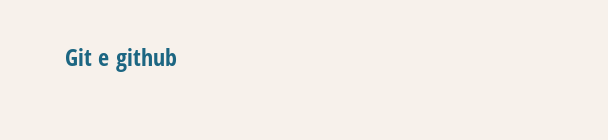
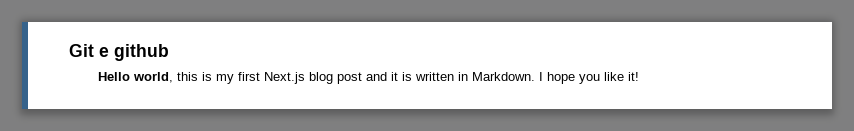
(177, 60) none -> [98,72,640,84] // Hello world, this is my first Next.js blog post and it is written in Markdown. I hope you like it!

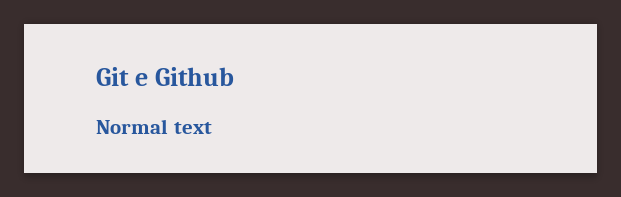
[114,44,169,61] [98,72,640,84] github // Hello world, this is my first Next.js blog post and it is written in Markdown. I hope you like it! -> [155,67,235,86] [96,119,212,134] Github // Normal text

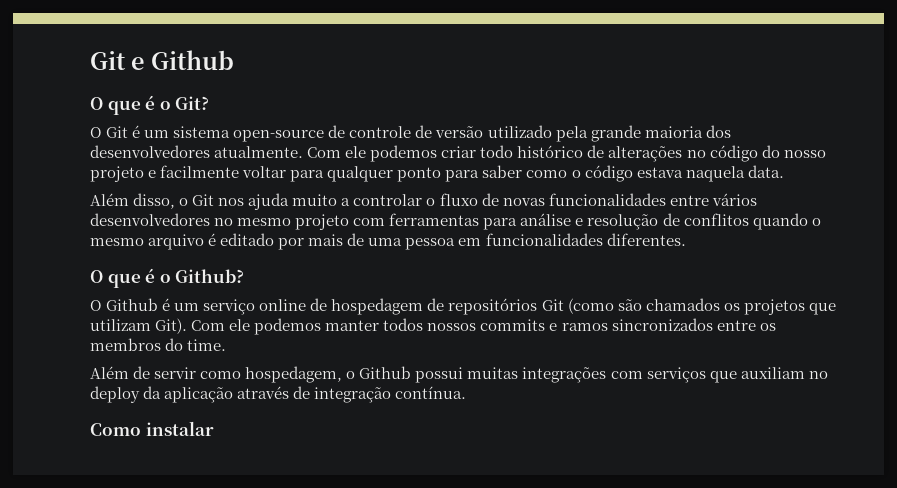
[96,119,212,134] Normal text -> [90,95,210,115] [90,125,731,142] [90,145,826,162] [90,165,784,182] [90,193,757,210] [90,213,821,230] [90,233,686,250] [90,268,245,288] [90,298,836,315] [90,318,776,335] [90,338,227,351] [90,366,828,383] [90,386,467,403] [90,421,214,436] O que é o Git? // O Git é um sistema open-source de controle de versão utilizado pela grande maioria dos desenvolvedores atualmente. Com ele podemos criar todo histórico de alterações no código do nosso projeto e facilmente voltar para qualquer ponto para saber como o código estava naquela data. // Além disso, o Git nos ajuda muito a controlar o fluxo de novas funcionalidades entre vários desenvolvedores no mesmo projeto com ferramentas para análise e resolução de conflitos quando o mesmo arquivo é editado por mais de uma pessoa em funcionalidades diferentes. // O que é o Github? // O Github é um serviço online de hospedagem de repositórios Git (como são chamados os projetos que utilizam Git). Com ele podemos manter todos nossos commits e ramos sincronizados entre os membros do time. // Além de servir como hospedagem, o Github possui muitas integrações com serviços que auxiliam no deploy da aplicação através de integração contínua. // Como instalar

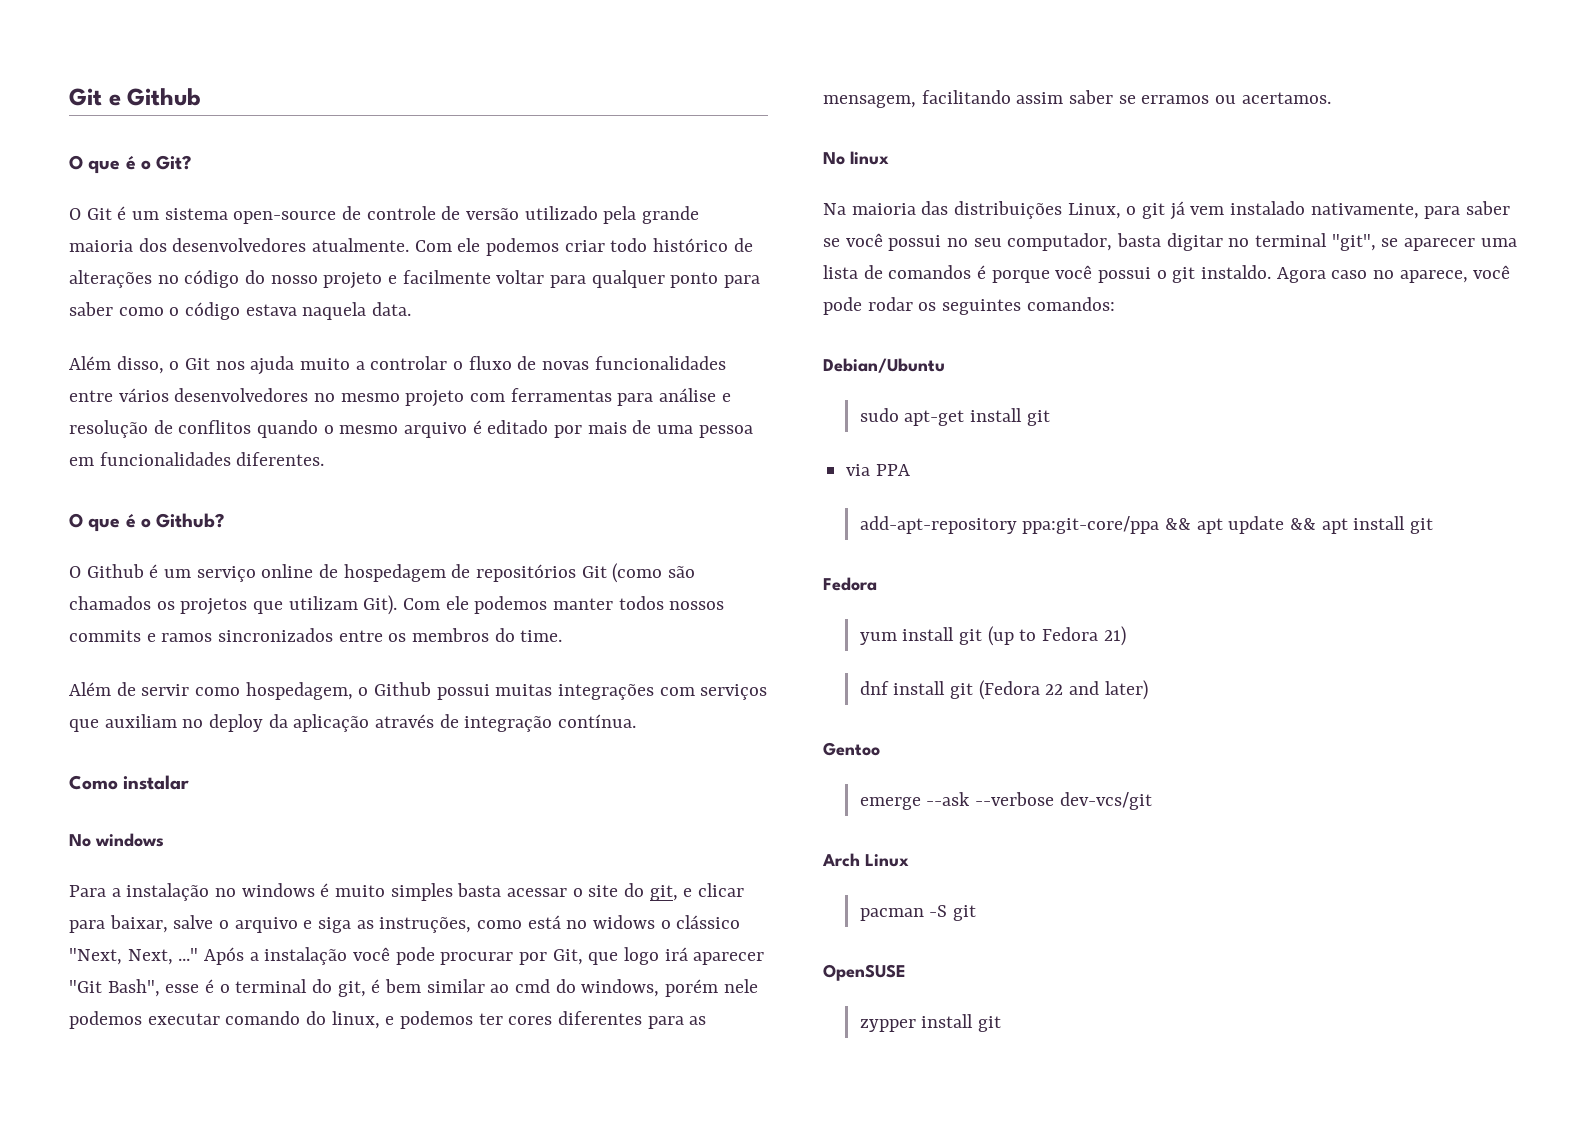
(214, 428) none -> [69,833,164,847] [69,883,745,901] [69,915,741,933] [69,947,765,965] [69,979,758,997] [69,1011,707,1029] [823,90,1331,108] [823,151,889,165] [823,201,1511,220] [823,233,1517,251] [823,265,1511,283] [823,297,1115,315] [823,358,945,373] [859,408,1050,426] [846,464,910,476] [859,516,1434,534] [823,577,877,591] [859,626,1126,646] [859,680,1148,700] [823,742,880,756] [859,792,1152,810] [822,853,909,867] [859,905,977,921] [823,964,906,981] [859,1014,1002,1032] // No windows // Para a instalação no windows é muito simples basta acessar o site do git, e clicar para baixar, salve o arquivo e siga as instruções, como está no widows o clássico "Next, Next, ..." Após a instalação você pode procurar por Git, que logo irá aparecer "Git Bash", esse é o terminal do git, é bem similar ao cmd do windows, porém nele podemos executar comando do linux, e podemos ter cores diferentes para as mensagem, facilitando assim saber se erramos ou acertamos. // No linux // Na maioria das distribuições Linux, o git já vem instalado nativamente, para saber se você possui no seu computador, basta digitar no terminal "git", se aparecer uma lista de comandos é porque você possui o git instaldo. Agora caso no aparece, você pode rodar os seguintes comandos: // Debian/Ubuntu // sudo apt-get install git // via PPA // add-apt-repository ppa:git-core/ppa && apt update && apt install git // Fedora // yum install git (up to Fedora 21) // dnf install git (Fedora 22 and later) // Gentoo // emerge --ask --verbose dev-vcs/git // Arch Linux // pacman -S git // OpenSUSE // zypper install git

